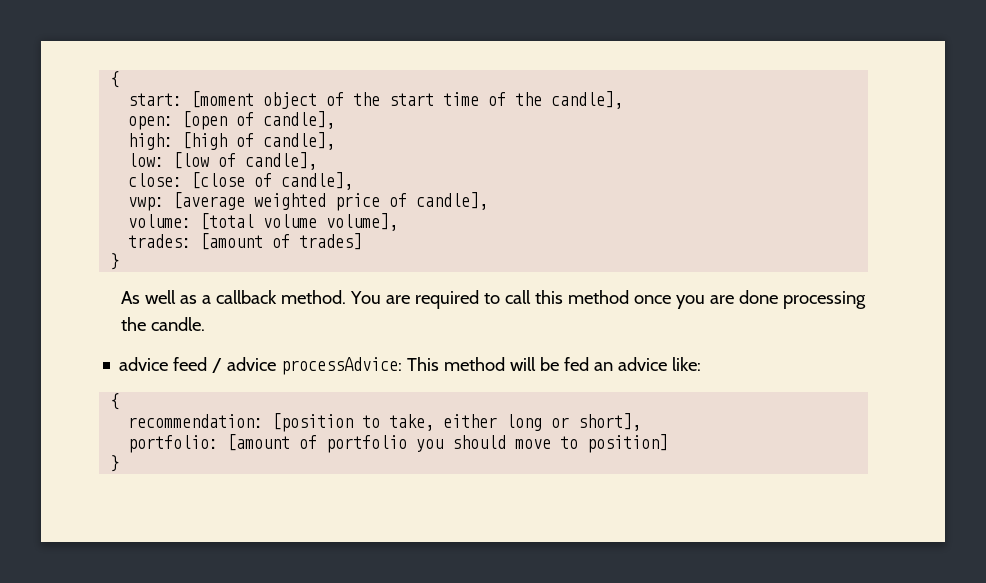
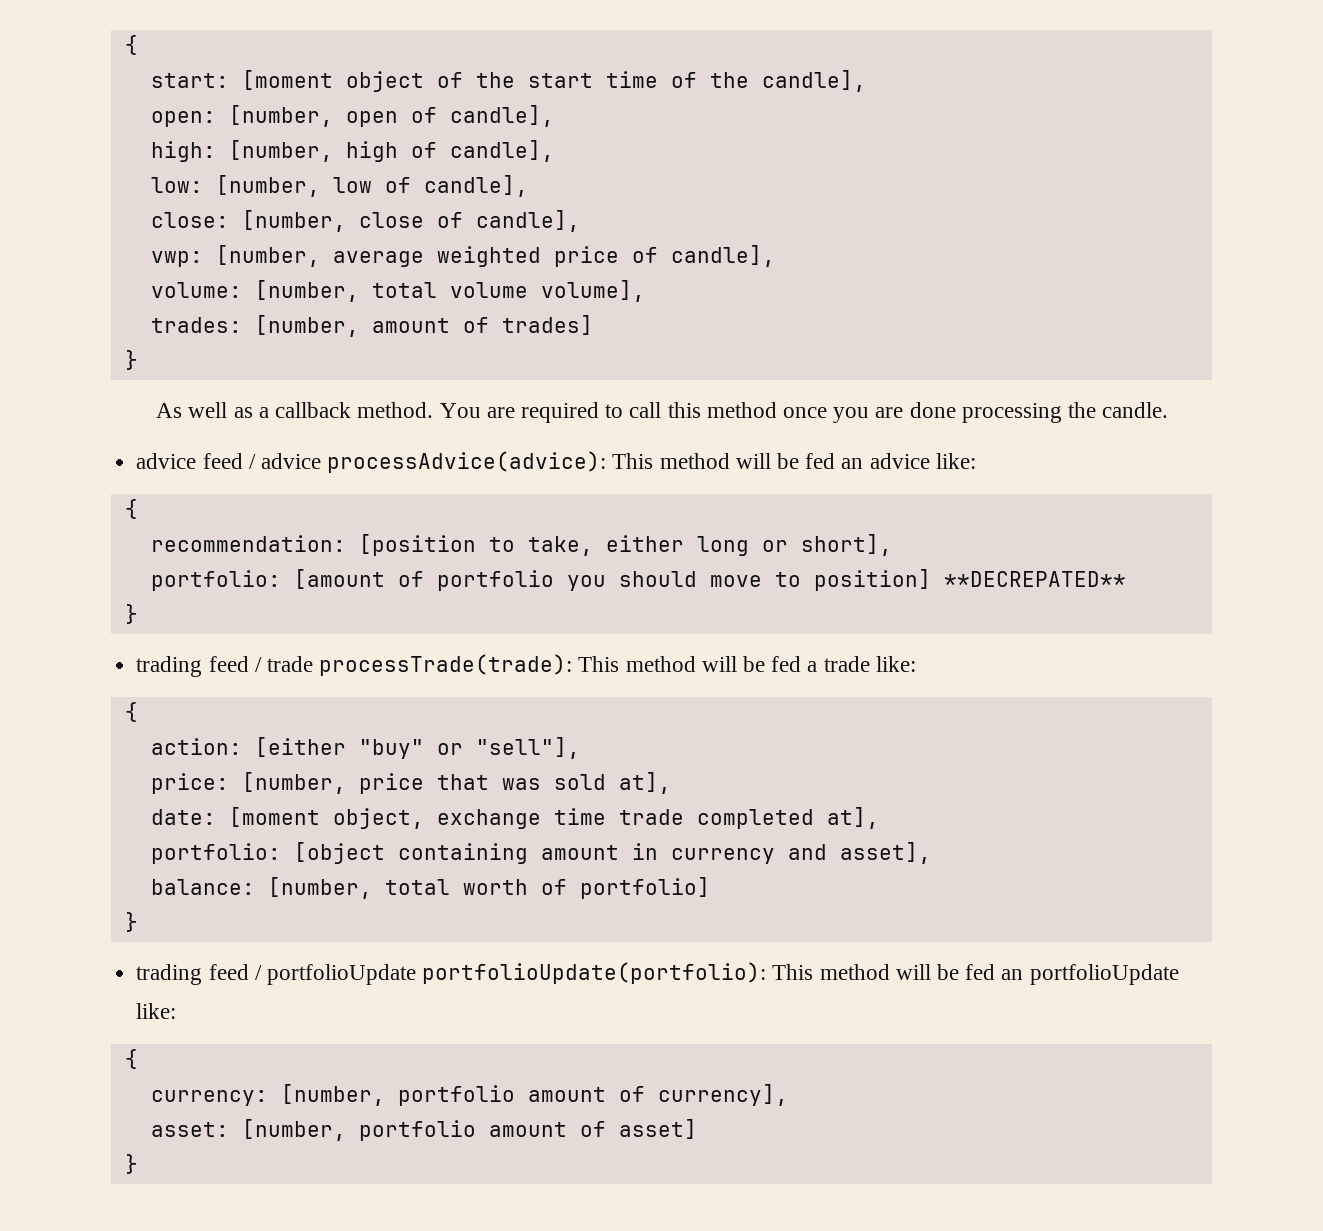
[182,111,228,130] [open -> [228,105,398,127] [number, open
[182,132,228,150] [high -> [228,140,398,162] [number, high
[173,152,210,169] [low -> [215,175,372,197] [number, low
[191,172,246,189] [close -> [241,210,424,232] [number, close
[173,192,246,210] [average -> [215,245,424,267] [number, average
[200,213,255,230] [total -> [254,280,437,302] [number, total
[200,233,264,250] [amount -> [254,315,450,337] [number, amount
[281,357,403,375] processAdvice: -> [327,451,607,473] processAdvice(advice):
[110,455,120,472] // } -> [943,571,1126,587] [124,604,138,624] [136,654,916,677] [124,702,138,722] [150,737,580,759] [150,772,671,794] [150,807,879,829] [150,842,931,864] [150,877,710,899] [124,912,138,932] [136,962,1179,985] [136,1003,177,1019] [124,1049,138,1069] [150,1084,788,1106] [150,1119,697,1141] [124,1154,138,1174] **DECREPATED** // } // trading feed / trade processTrade(trade): This method will be fed a trade like: // { // action: [either "buy" or "sell"], // price: [number, price that was sold at], // date: [moment object, exchange time trade completed at], // portfolio: [object containing amount in currency and asset], // balance: [number, total worth of portfolio] // } // trading feed / portfolioUpdate portfolioUpdate(portfolio): This method will be fed an portfolioUpdate like: // { // currency: [number, portfolio amount of currency], // asset: [number, portfolio amount of asset] // }

